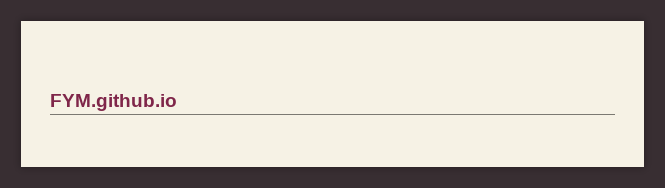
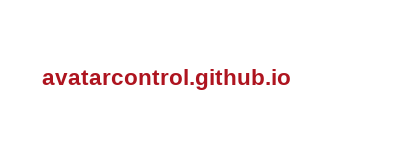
[50,94,177,111] FYM.github.io -> [42,69,291,90] avatarcontrol.github.io

